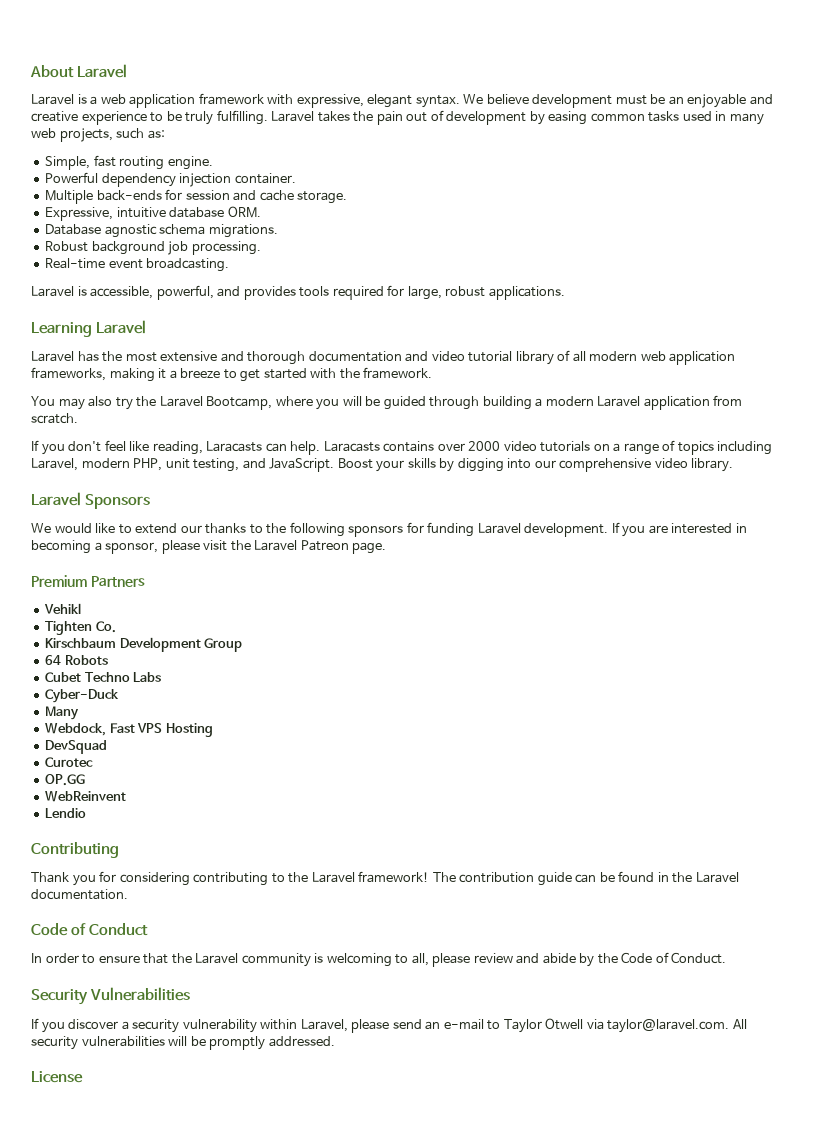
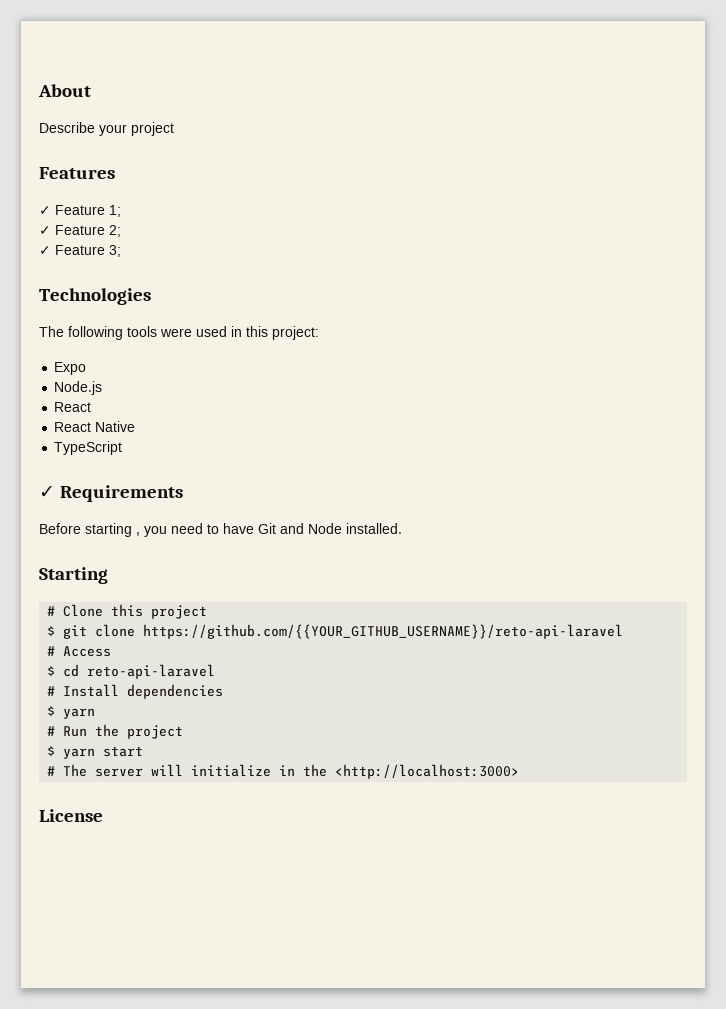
[76,64,127,78] [31,93,773,108] [31,110,764,125] [31,128,165,142] [45,155,213,170] [45,172,296,187] [45,189,348,204] [45,206,261,221] [45,224,278,238] [45,241,261,255] [45,258,230,272] [31,285,565,300] [31,320,146,337] [31,350,736,365] [31,367,433,382] [31,395,743,410] [31,413,78,424] [31,440,773,455] [31,458,734,472] [31,492,150,509] [31,522,747,537] [31,540,387,554] [31,575,145,587] [44,603,82,614] [45,621,116,635] [45,637,243,652] [45,655,108,665] [45,672,162,682] [45,689,120,703] [45,706,80,720] [45,723,213,737] [45,740,108,754] [45,757,94,767] [45,774,86,786] [45,791,127,802] [45,808,87,818] [31,842,119,858] [31,871,739,886] [31,889,128,900] [31,923,148,936] [31,952,727,967] [31,987,190,1005] [31,1018,747,1033] [31,1036,335,1050] Laravel // Laravel is a web application framework with expressive, elegant syntax. We believe development must be an enjoyable and creative experience to be truly fulfilling. Laravel takes the pain out of development by easing common tasks used in many web projects, such as: // Simple, fast routing engine. // Powerful dependency injection container. // Multiple back-ends for session and cache storage. // Expressive, intuitive database ORM. // Database agnostic schema migrations. // Robust background job processing. // Real-time event broadcasting. // Laravel is accessible, powerful, and provides tools required for large, robust applications. // Learning Laravel // Laravel has the most extensive and thorough documentation and video tutorial library of all modern web application frameworks, making it a breeze to get started with the framework. // You may also try the Laravel Bootcamp, where you will be guided through building a modern Laravel application from scratch. // If you don't feel like reading, Laracasts can help. Laracasts contains over 2000 video tutorials on a range of topics including Laravel, modern PHP, unit testing, and JavaScript. Boost your skills by digging into our comprehensive video library. // Laravel Sponsors // We would like to extend our thanks to the following sponsors for funding Laravel development. If you are interested in becoming a sponsor, please visit the Laravel Patreon page. // Premium Partners // Vehikl // Tighten Co. // Kirschbaum Development Group // 64 Robots // Cubet Techno Labs // Cyber-Duck // Many // Webdock, Fast VPS Hosting // DevSquad // Curotec // OP.GG // WebReinvent // Lendio // Contributing // Thank you for considering contributing to the Laravel framework! The contribution guide can be found in the Laravel documentation. // Code of Conduct // In order to ensure that the Laravel community is welcoming to all, please review and abide by the Code of Conduct. // Security Vulnerabilities // If you discover a security vulnerability within Laravel, please send an e-mail to Taylor Otwell via taylor@laravel.com. All security vulnerabilities will be promptly addressed. -> [39,122,174,136] [39,167,115,179] [39,205,121,217] [39,225,121,237] [39,245,121,257] [39,288,151,305] [39,326,319,340] [54,362,87,375] [54,381,103,395] [54,402,92,412] [54,421,136,432] [54,441,123,455] [39,485,184,502] [39,523,402,537] [39,567,108,584] [47,604,208,619] [47,624,624,639] [47,646,112,657] [47,664,216,679] [47,684,224,699] [47,706,96,719] [47,724,184,739] [47,746,144,759] [47,764,520,779] // Describe your project // Features // ✓ Feature 1; // ✓ Feature 2; // ✓ Feature 3; // Technologies // The following tools were used in this project: // Expo // Node.js // React // React Native // TypeScript // ✓ Requirements // Before starting , you need to have Git and Node installed. // Starting // # Clone this project // $ git clone https://github.com/{{YOUR_GITHUB_USERNAME}}/reto-api-laravel // # Access // $ cd reto-api-laravel // # Install dependencies // $ yarn // # Run the project // $ yarn start // # The server will initialize in the <http://localhost:3000>

